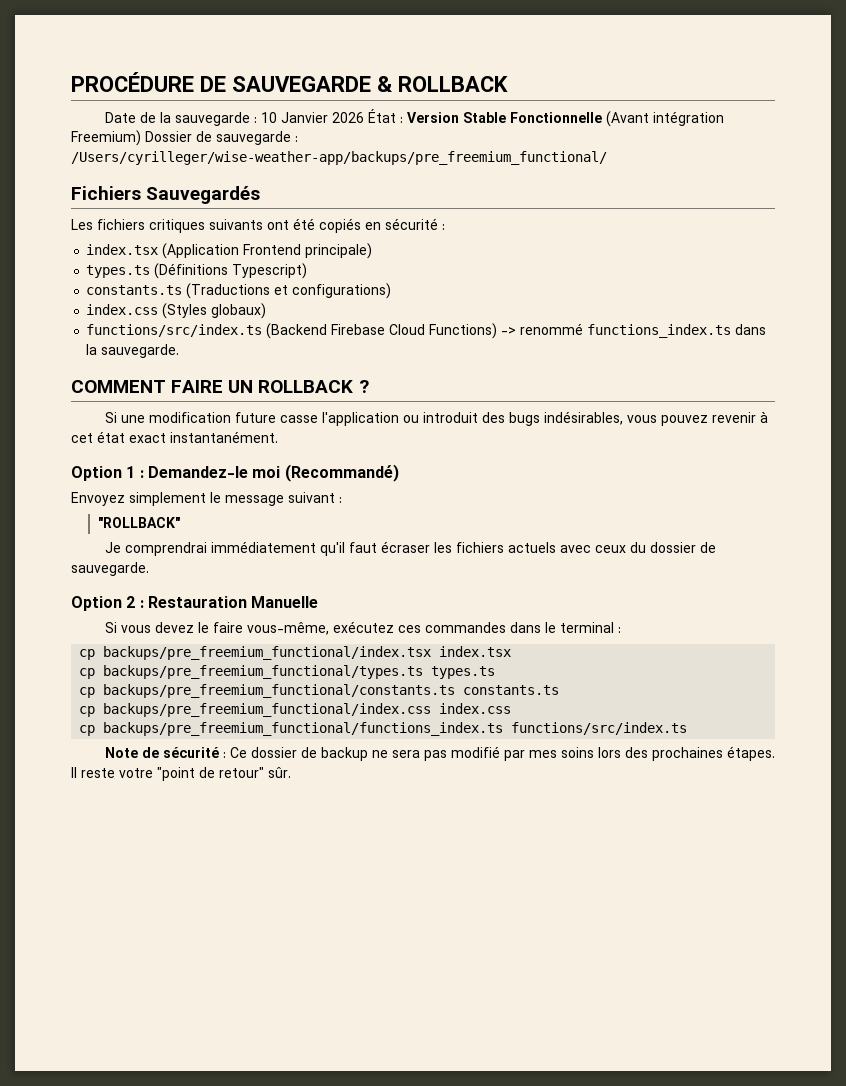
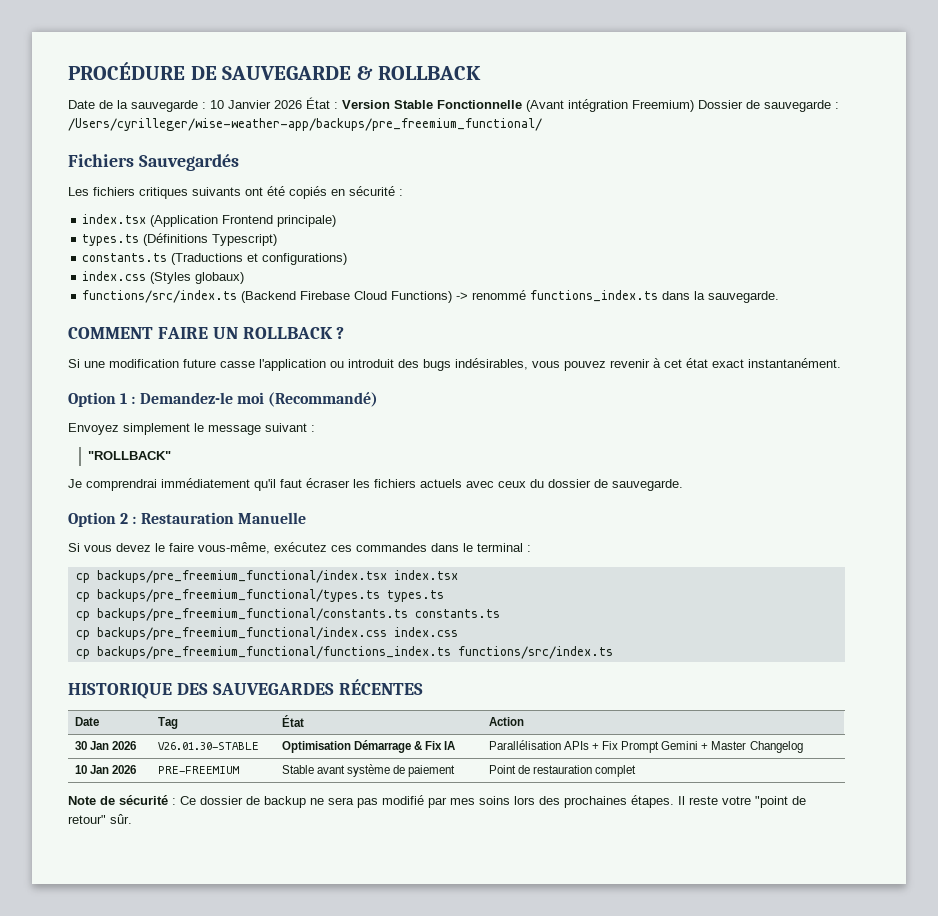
(688, 728) none -> [68,679,423,699] [74,717,99,726] [157,717,178,729] [281,715,304,727] [488,717,524,726] [74,741,136,750] [157,742,259,750] [281,740,456,753] [488,740,803,753] [74,765,136,774] [157,766,239,774] [281,764,456,777] [488,765,636,777] // HISTORIQUE DES SAUVEGARDES RÉCENTES // Date | Tag | État | Action // 30 Jan 2026 | V26.01.30-STABLE | Optimisation Démarrage & Fix IA | Parallélisation APIs + Fix Prompt Gemini + Master Changelog // 10 Jan 2026 | PRE-FREEMIUM | Stable avant système de paiement | Point de restauration complet

